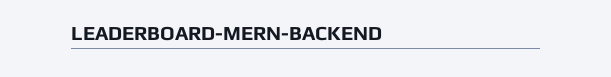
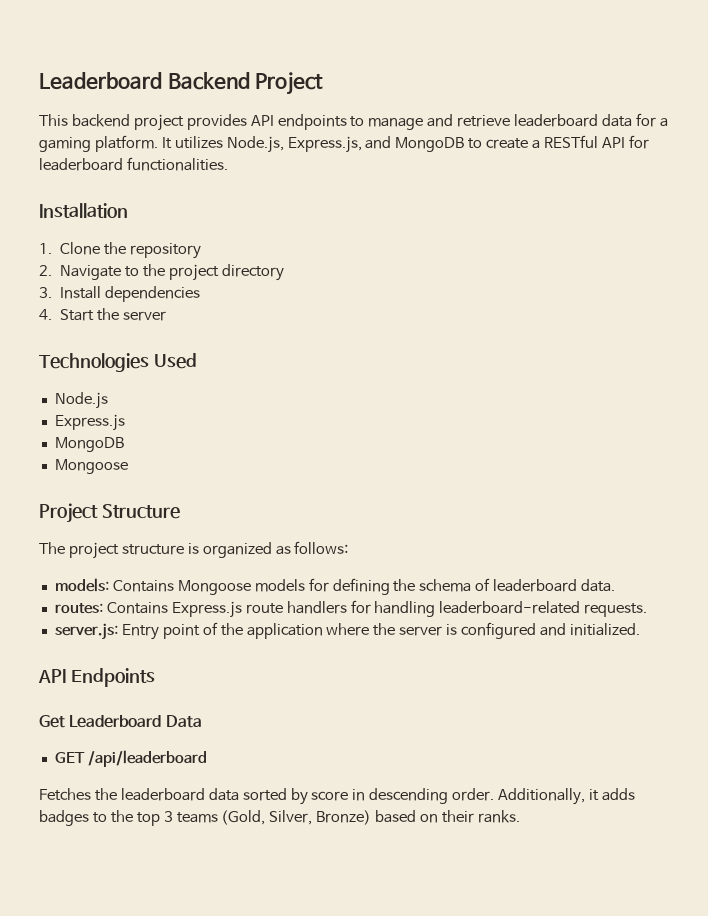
[71,26,382,41] LEADERBOARD-MERN-BACKEND -> [39,72,324,95] [39,113,668,131] [39,135,649,153] [39,157,228,171] [39,203,128,218] [39,242,202,259] [39,264,284,281] [39,286,201,302] [39,308,167,321] [39,353,197,372] [54,392,108,409] [54,414,125,431] [54,437,124,452] [54,459,128,474] [39,503,180,523] [39,541,349,559] [54,578,616,595] [54,600,648,618] [54,622,640,640] [38,668,155,687] [39,715,202,728] [54,750,207,767] [39,788,635,805] [39,810,520,826] Leaderboard Backend Project // This backend project provides API endpoints to manage and retrieve leaderboard data for a gaming platform. It utilizes Node.js, Express.js, and MongoDB to create a RESTful API for leaderboard functionalities. // Installation // 1. Clone the repository // 2. Navigate to the project directory // 3. Install dependencies // 4. Start the server // Technologies Used // Node.js // Express.js // MongoDB // Mongoose // Project Structure // The project structure is organized as follows: // models: Contains Mongoose models for defining the schema of leaderboard data. // routes: Contains Express.js route handlers for handling leaderboard-related requests. // server.js: Entry point of the application where the server is configured and initialized. // API Endpoints // Get Leaderboard Data // GET /api/leaderboard // Fetches the leaderboard data sorted by score in descending order. Additionally, it adds badges to the top 3 teams (Gold, Silver, Bronze) based on their ranks.

